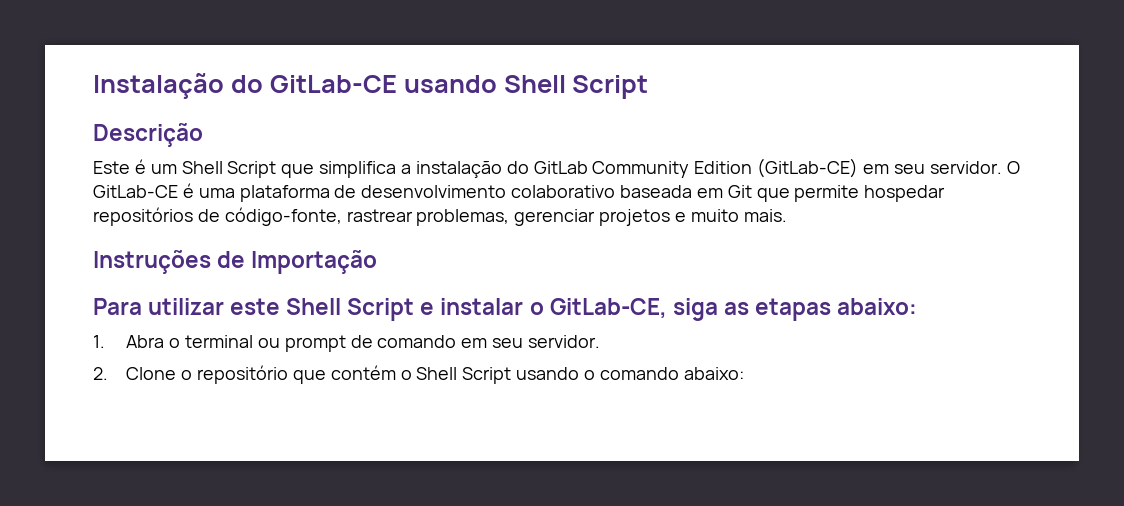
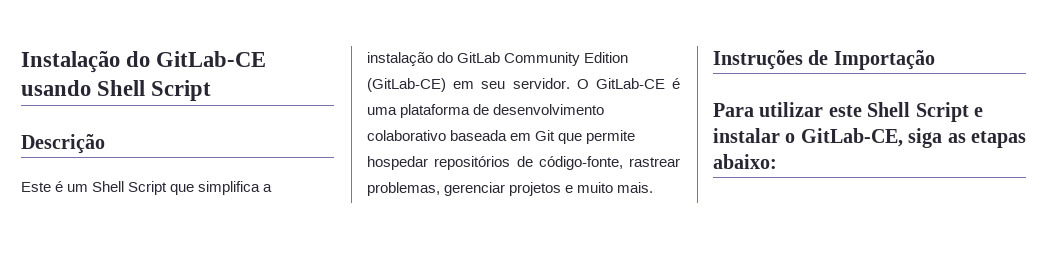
[93,335,600,352] [93,365,744,384] // 1. Abra o terminal ou prompt de comando em seu servidor. // 2. Clone o repositório que contém o Shell Script usando o comando abaixo: -> (777, 161) none

